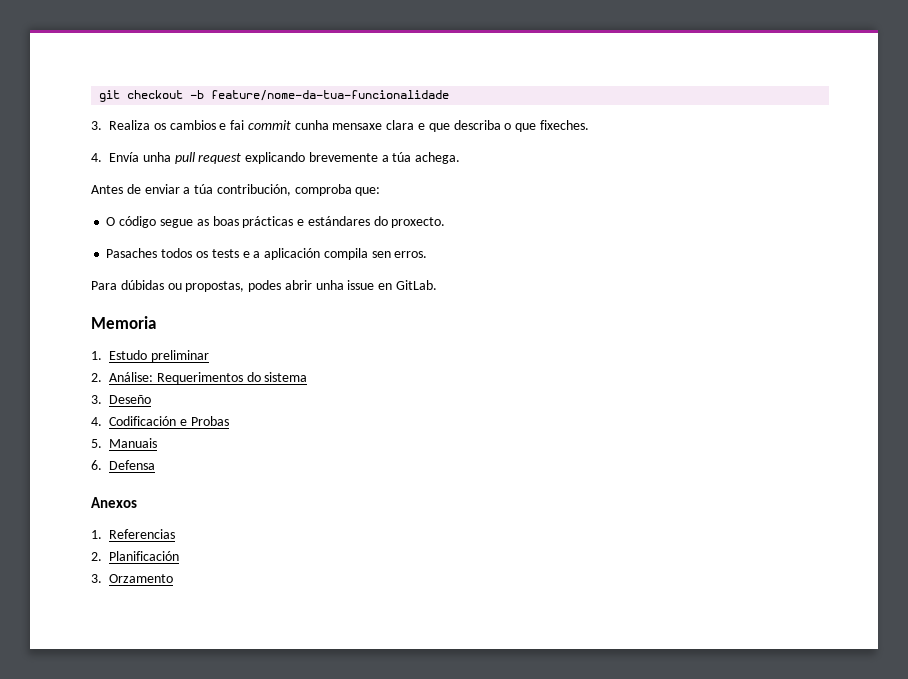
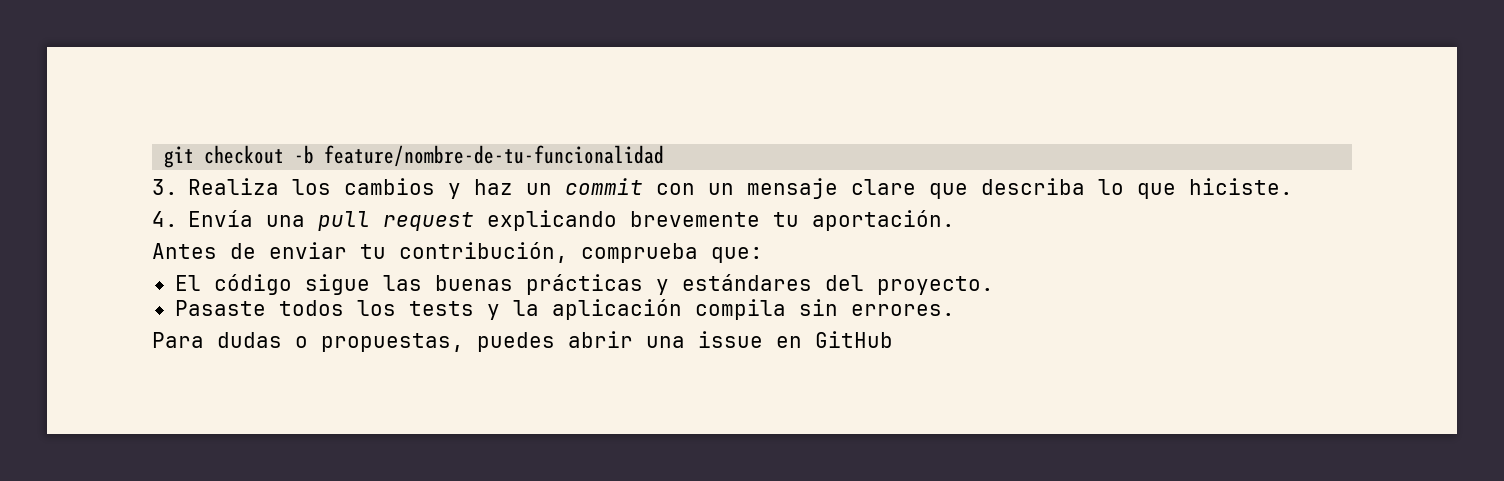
[211,90,450,101] feature/nome-da-tua-funcionalidade -> [324,145,665,167] feature/nombre-de-tu-funcionalidad
[153,120,589,132] os cambios e fai commit cunha mensaxe clara e que describa o que fixeches. -> [292,178,1294,199] los cambios y haz un commit con un mensaje clare que describa lo que hiciste.
[142,152,171,162] unha -> [266,215,306,227] una
[381,152,461,164] a túa achega. -> [773,210,956,231] tu aportación.
[183,184,381,196] [106,216,446,228] [106,248,428,260] [91,280,438,292] [91,316,156,329] [91,350,209,362] [91,372,308,384] [91,395,151,404] [91,416,229,426] [91,438,157,448] [91,460,155,470] [91,497,137,508] [91,529,175,539] [91,551,179,561] [91,574,173,583] a túa contribución, comproba que: // O código segue as boas prácticas e estándares do proxecto. // Pasaches todos os tests e a aplicación compila sen erros. // Para dúbidas ou propostas, podes abrir unha issue en GitLab. // Memoria // 1. Estudo preliminar // 2. Análise: Requerimentos do sistema // 3. Deseño // 4. Codificación e Probas // 5. Manuais // 6. Defensa // Anexos // 1. Referencias // 2. Planificación // 3. Orzamento -> [360,242,763,263] [174,274,994,295] [174,299,955,320] [152,331,893,352] tu contribución, comprueba que: // El código sigue las buenas prácticas y estándares del proyecto. // Pasaste todos los tests y la aplicación compila sin errores. // Para dudas o propuestas, puedes abrir una issue en GitHub

